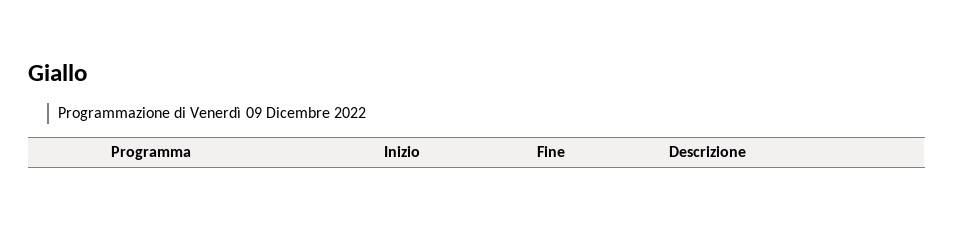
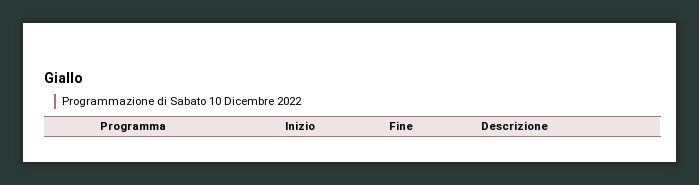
[190,107,262,118] Venerdì 09 -> [169,97,221,105] Sabato 10

